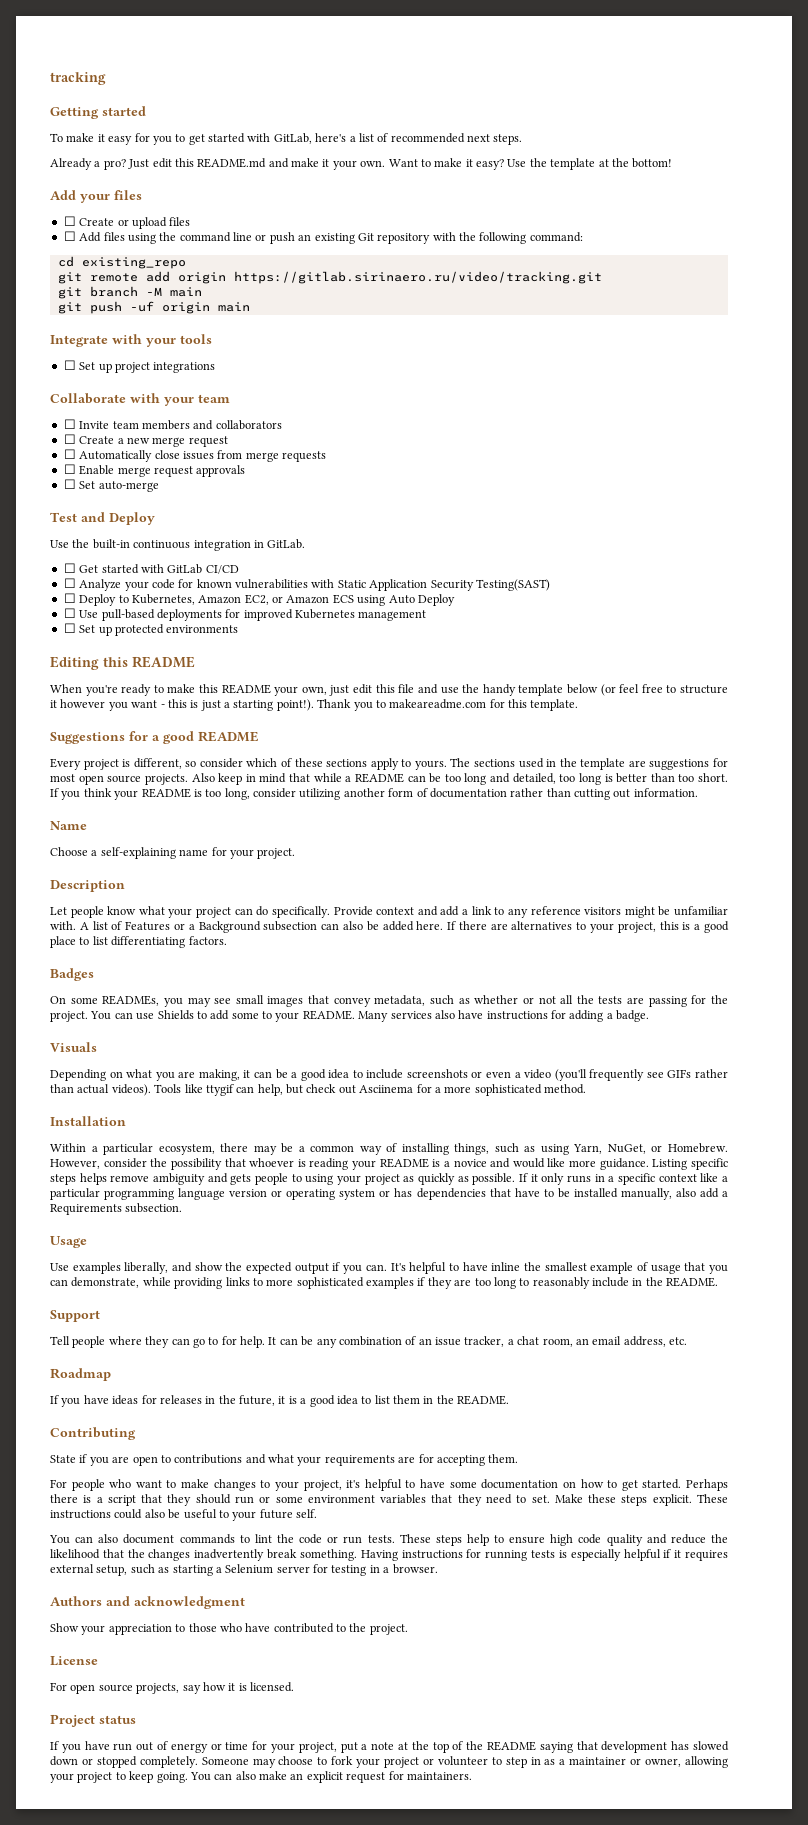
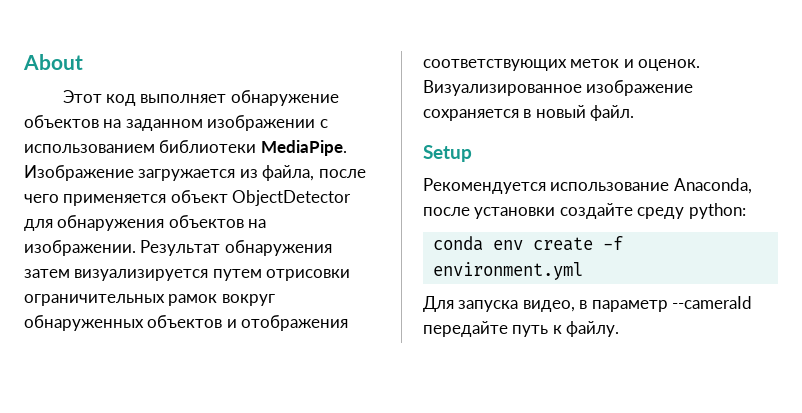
[50,72,106,85] [50,106,146,119] [50,133,523,145] [50,158,673,170] [50,190,142,203] [63,216,191,229] [63,231,583,244] [57,256,186,269] [57,271,602,284] [57,286,202,299] [57,301,250,314] [50,334,212,347] [63,360,216,373] [50,393,230,406] [63,419,282,430] [63,434,228,447] [63,449,326,462] [63,464,246,477] [63,479,159,492] [50,512,155,525] [50,539,306,551] [63,563,239,574] [63,578,550,591] [63,593,455,606] [63,608,427,621] [63,623,239,636] [50,656,195,670] [50,684,728,696] [50,699,579,711] [50,731,259,744] [50,758,728,770] [50,773,728,785] [50,788,698,800] [50,821,87,830] [50,847,296,859] [50,880,125,892] [50,906,728,918] [50,921,729,933] [50,936,227,948] [50,968,94,981] [50,995,728,1007] [50,1010,650,1022] [50,1042,97,1052] [50,1069,729,1081] [50,1084,586,1096] [50,1116,126,1126] [50,1143,728,1155] [50,1158,729,1170] [50,1173,728,1185] [50,1188,728,1200] [50,1203,183,1215] [50,1236,87,1248] [50,1262,728,1274] [50,1277,719,1289] [50,1310,100,1322] [50,1336,687,1348] [50,1368,111,1381] [50,1395,510,1407] [50,1427,136,1440] [50,1454,519,1466] [50,1479,728,1491] [50,1494,729,1506] [50,1509,317,1521] [49,1534,728,1546] [50,1549,729,1561] [50,1564,438,1576] [50,1596,245,1609] [50,1623,408,1635] [50,1656,98,1666] [50,1682,294,1694] [50,1714,136,1727] [50,1741,729,1753] [50,1756,729,1768] [50,1771,472,1783] tracking // Getting started // To make it easy for you to get started with GitLab, here's a list of recommended next steps. // Already a pro? Just edit this README.md and make it your own. Want to make it easy? Use the template at the bottom! // Add your files // ☐ Create or upload files // ☐ Add files using the command line or push an existing Git repository with the following command: // cd existing_repo // git remote add origin https://gitlab.sirinaero.ru/video/tracking.git // git branch -M main // git push -uf origin main // Integrate with your tools // ☐ Set up project integrations // Collaborate with your team // ☐ Invite team members and collaborators // ☐ Create a new merge request // ☐ Automatically close issues from merge requests // ☐ Enable merge request approvals // ☐ Set auto-merge // Test and Deploy // Use the built-in continuous integration in GitLab. // ☐ Get started with GitLab CI/CD // ☐ Analyze your code for known vulnerabilities with Static Application Security Testing(SAST) // ☐ Deploy to Kubernetes, Amazon EC2, or Amazon ECS using Auto Deploy // ☐ Use pull-based deployments for improved Kubernetes management // ☐ Set up protected environments // Editing this README // When you're ready to make this README your own, just edit this file and use the handy template below (or feel free to structure it however you want - this is just a starting point!). Thank you to makeareadme.com for this template. // Suggestions for a good README // Every project is different, so consider which of these sections apply to yours. The sections used in the template are suggestions for most open source projects. Also keep in mind that while a README can be too long and detailed, too long is better than too short. If you think your README is too long, consider utilizing another form of documentation rather than cutting out information. // Name // Choose a self-explaining name for your project. // Description // Let people know what your project can do specifically. Provide context and add a link to any reference visitors might be unfamiliar with. A list of Features or a Background subsection can also be added here. If there are alternatives to your project, this is a good place to list differentiating factors. // Badges // On some READMEs, you may see small images that convey metadata, such as whether or not all the tests are passing for the project. You can use Shields to add some to your README. Many services also have instructions for adding a badge. // Visuals // Depending on what you are making, it can be a good idea to include screenshots or even a video (you'll frequently see GIFs rather than actual videos). Tools like ttygif can help, but check out Asciinema for a more sophisticated method. // Installation // Within a particular ecosystem, there may be a common way of installing things, such as using Yarn, NuGet, or Homebrew. However, consider the possibility that whoever is reading your README is a novice and would like more guidance. Listing specific steps helps remove ambiguity and gets people to using your project as quickly as possible. If it only runs in a specific context like a particular programming language version or operating system or has dependencies that have to be installed manually, also add a Requirements subsection. // Usage // Use examples liberally, and show the expected output if you can. It's helpful to have inline the smallest example of usage that you can demonstrate, while providing links to more sophisticated examples if they are too long to reasonably include in the README. // Support // Tell people where they can go to for help. It can be any combination of an issue tracker, a chat room, an email address, etc. // Roadmap // If you have ideas for releases in the future, it is a good idea to list them in the README. // Contributing // State if you are open to contributions and what your requirements are for accepting them. // For people who want to make changes to your project, it's helpful to have some documentation on how to get started. Perhaps there is a script that they should run or some environment variables that they need to set. Make these steps explicit. These instructions could also be useful to your future self. // You can also document commands to lint the code or run tests. These steps help to ensure high code quality and reduce the likelihood that the changes inadvertently break something. Having instructions for running tests is especially helpful if it requires external setup, such as starting a Selenium server for testing in a browser. // Authors and acknowledgment // Show your appreciation to those who have contributed to the project. // License // For open source projects, say how it is licensed. // Project status // If you have run out of energy or time for your project, put a note at the top of the README saying that development has slowed down or stopped completely. Someone may choose to fork your project or volunteer to step in as a maintainer or owner, allowing your project to keep going. You can also make an explicit request for maintainers. -> [23,54,83,70] [62,90,339,106] [24,115,328,131] [24,140,347,156] [24,165,366,181] [24,190,352,206] [24,215,267,231] [24,240,332,256] [24,269,351,281] [24,294,275,306] [24,315,349,331] [423,59,701,71] [423,80,694,96] [423,105,635,121] [423,145,472,162] [423,178,752,194] [423,203,746,219] [432,236,623,251] [432,262,583,280] [423,296,753,312] [423,321,620,337] About // Этот код выполняет обнаружение объектов на заданном изображении с использованием библиотеки MediaPipe. Изображение загружается из файла, после чего применяется объект ObjectDetector для обнаружения объектов на изображении. Результат обнаружения затем визуализируется путем отрисовки ограничительных рамок вокруг обнаруженных объектов и отображения соответствующих меток и оценок. Визуализированное изображение сохраняется в новый файл. // Setup // Рекомендуется использование Anaconda, после установки создайте среду python: // conda env create -f environment.yml // Для запуска видео, в параметр --cameraId передайте путь к файлу.

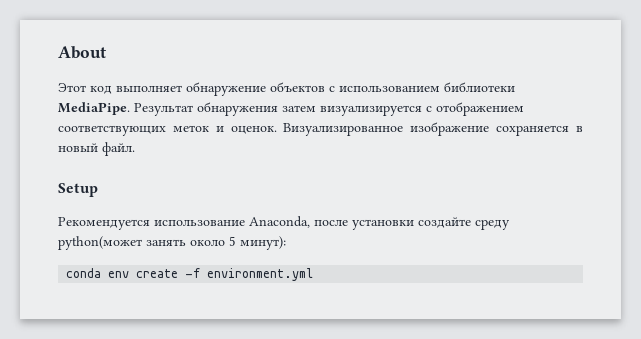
[103,115,316,131] на заданном изображении -> (325, 87) none
[24,165,366,181] [24,190,352,206] [24,215,267,231] [24,240,332,256] [24,269,351,281] [24,294,275,306] [24,315,349,331] Изображение загружается из файла, после чего применяется объект ObjectDetector для обнаружения объектов на изображении. Результат обнаружения затем визуализируется путем отрисовки ограничительных рамок вокруг обнаруженных объектов и отображения -> [134,102,524,116] Результат обнаружения затем визуализируется c отображением
[688,203,746,219] python: -> [58,236,286,250] python(может занять около 5 минут):
[423,296,753,312] [423,321,620,337] // Для запуска видео, в параметр --cameraId передайте путь к файлу. -> (314, 274) none

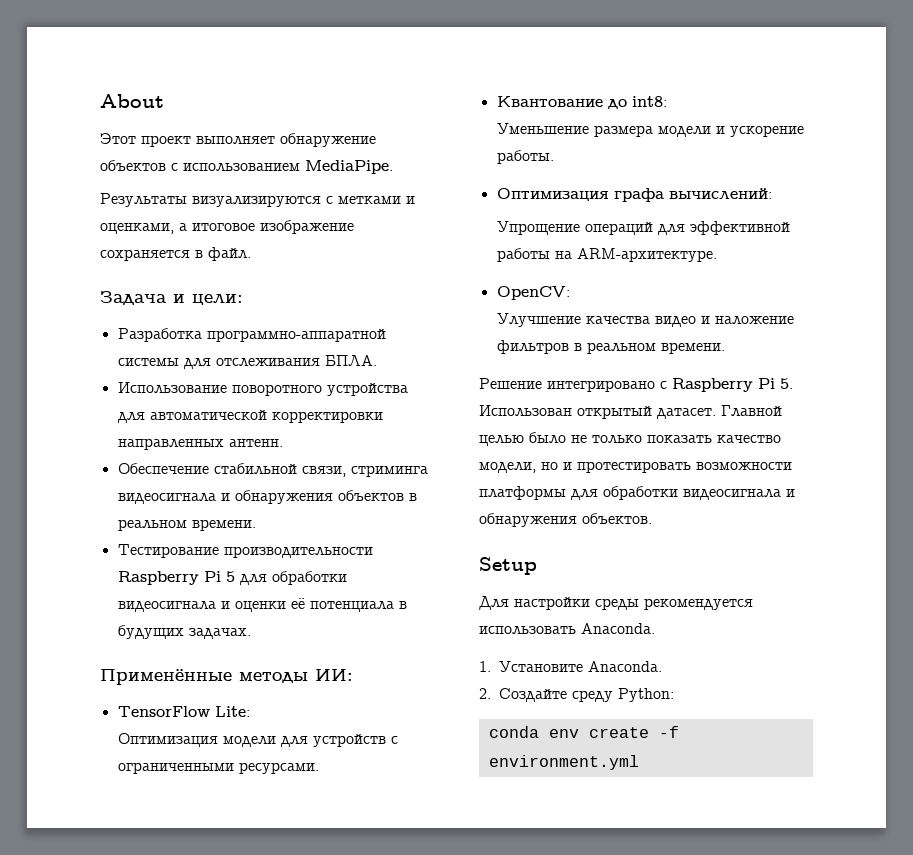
[90,86,112,94] код -> [141,135,191,147] проект
[444,82,515,92] библиотеки -> (300, 167) none
[134,102,524,116] [58,123,404,136] Результат обнаружения затем визуализируется c отображением соответствующих меток и оценок. Визуализированное -> [100,193,415,207] [100,223,255,234] // Результаты визуализируются с метками и оценками, а итоговое
[58,143,98,152] новый -> (203, 254) none
[58,183,98,197] [58,216,510,230] [58,236,286,250] Setup // Рекомендуется использование Anaconda, после установки создайте среду python(может занять около 5 минут): -> [100,291,243,305] [117,328,386,342] [117,355,377,369] [117,382,408,396] [117,410,383,423] [117,438,283,450] [117,463,428,477] [117,490,417,504] [117,519,256,531] [117,544,373,558] [117,571,347,585] [117,598,407,612] [117,625,251,639] [100,669,353,685] [117,706,250,717] [118,733,399,747] [118,762,320,774] [496,96,667,109] [497,123,805,137] [497,150,555,164] [496,188,772,202] [497,221,791,235] [497,248,718,262] [496,286,570,300] [497,313,795,327] [497,340,726,354] [479,378,793,392] [479,405,782,419] [479,432,781,446] [479,461,792,473] [479,486,795,500] [479,513,652,527] [479,557,537,575] [479,596,753,610] [479,623,655,635] [479,661,662,672] [479,688,674,702] Задача и цели: // Разработка программно-аппаратной системы для отслеживания БПЛА. // Использование поворотного устройства для автоматической корректировки направленных антенн. // Обеспечение стабильной связи, стриминга видеосигнала и обнаружения объектов в реальном времени. // Тестирование производительности Raspberry Pi 5 для обработки видеосигнала и оценки её потенциала в будущих задачах. // Применённые методы ИИ: // TensorFlow Lite: // Оптимизация модели для устройств с ограниченными ресурсами. // Квантование до int8: // Уменьшение размера модели и ускорение работы. // Оптимизация графа вычислений: // Упрощение операций для эффективной работы на ARM-архитектуре. // OpenCV: // Улучшение качества видео и наложение фильтров в реальном времени. // Решение интегрировано с Raspberry Pi 5. Использован открытый датасет. Главной целью было не только показать качество модели, но и протестировать возможности платформы для обработки видеосигнала и обнаружения объектов. // Setup // Для настройки среды рекомендуется использовать Anaconda. // 1. Установите Anaconda. // 2. Создайте среду Python:

